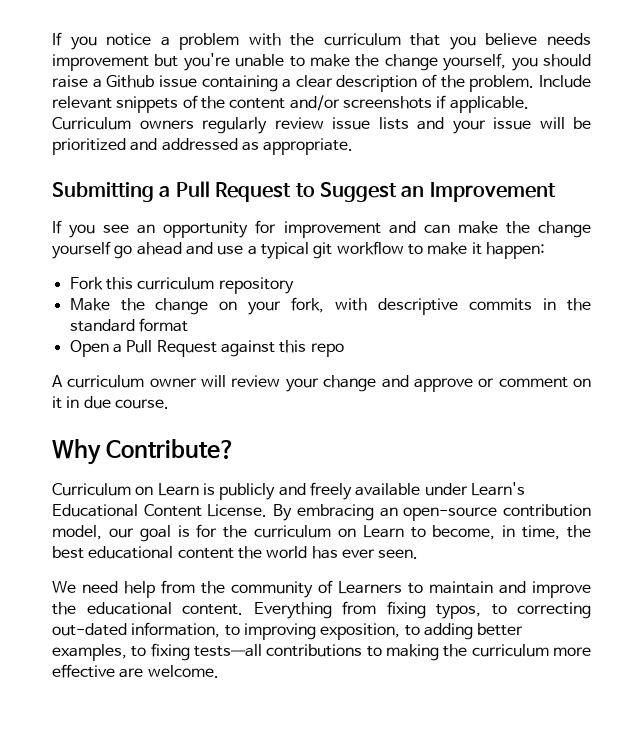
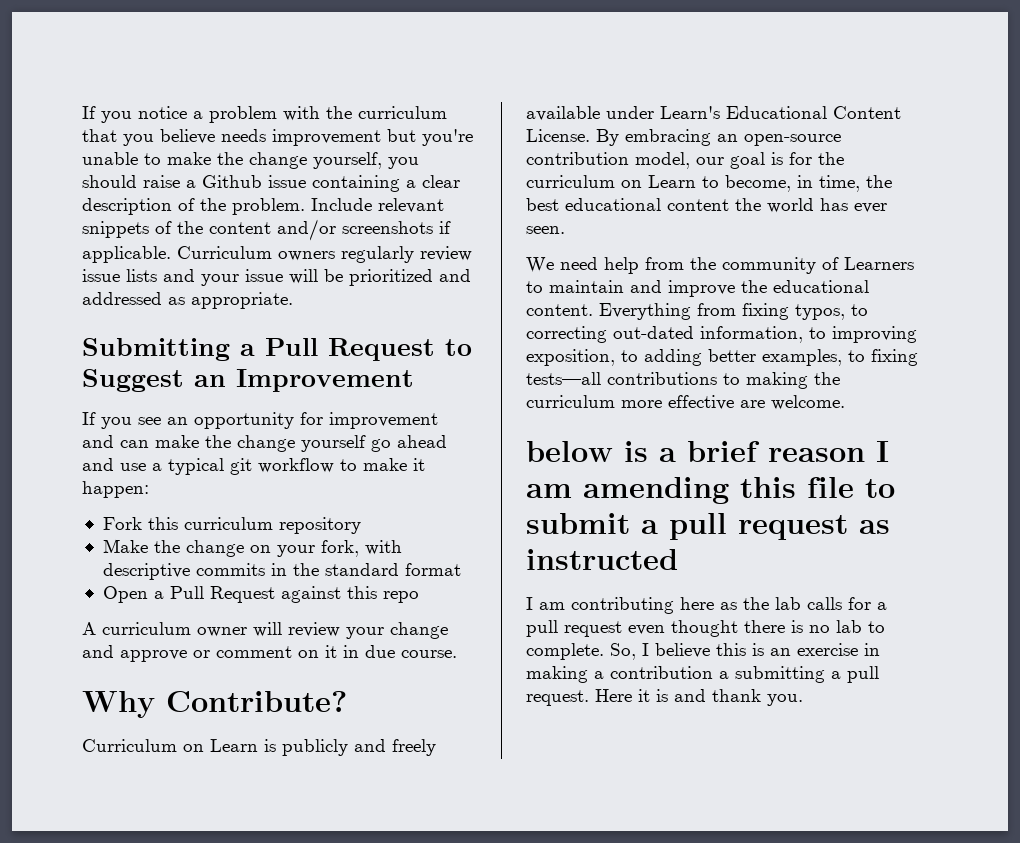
(219, 671) none -> [526,441,889,462] [526,477,895,504] [526,513,890,540] [526,549,678,570] [526,597,887,614] [526,620,885,637] [526,643,880,660] [526,666,879,683] [526,689,803,706] // below is a brief reason I am amending this file to submit a pull request as instructed // I am contributing here as the lab calls for a pull request even thought there is no lab to complete. So, I believe this is an exercise in making a contribution a submitting a pull request. Here it is and thank you.

